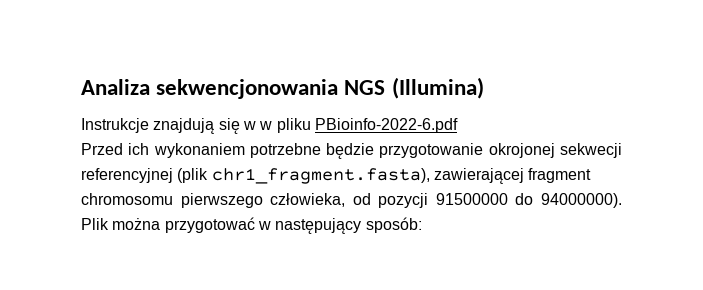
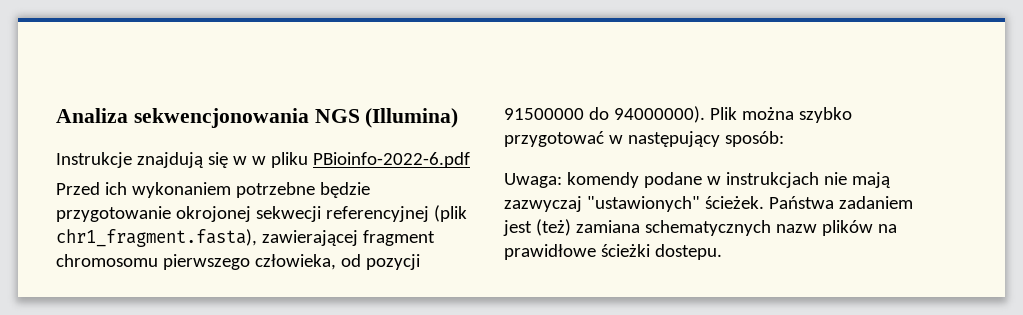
(161, 224) none -> [798,107,852,123] szybko
(422, 225) none -> [504,172,890,188] [504,196,913,212] [503,219,897,236] [504,244,722,260] // Uwaga: komendy podane w instrukcjach nie mają zazwyczaj "ustawionych" ścieżek. Państwa zadaniem jest (też) zamiana schematycznych nazw plików na prawidłowe ścieżki dostepu.

